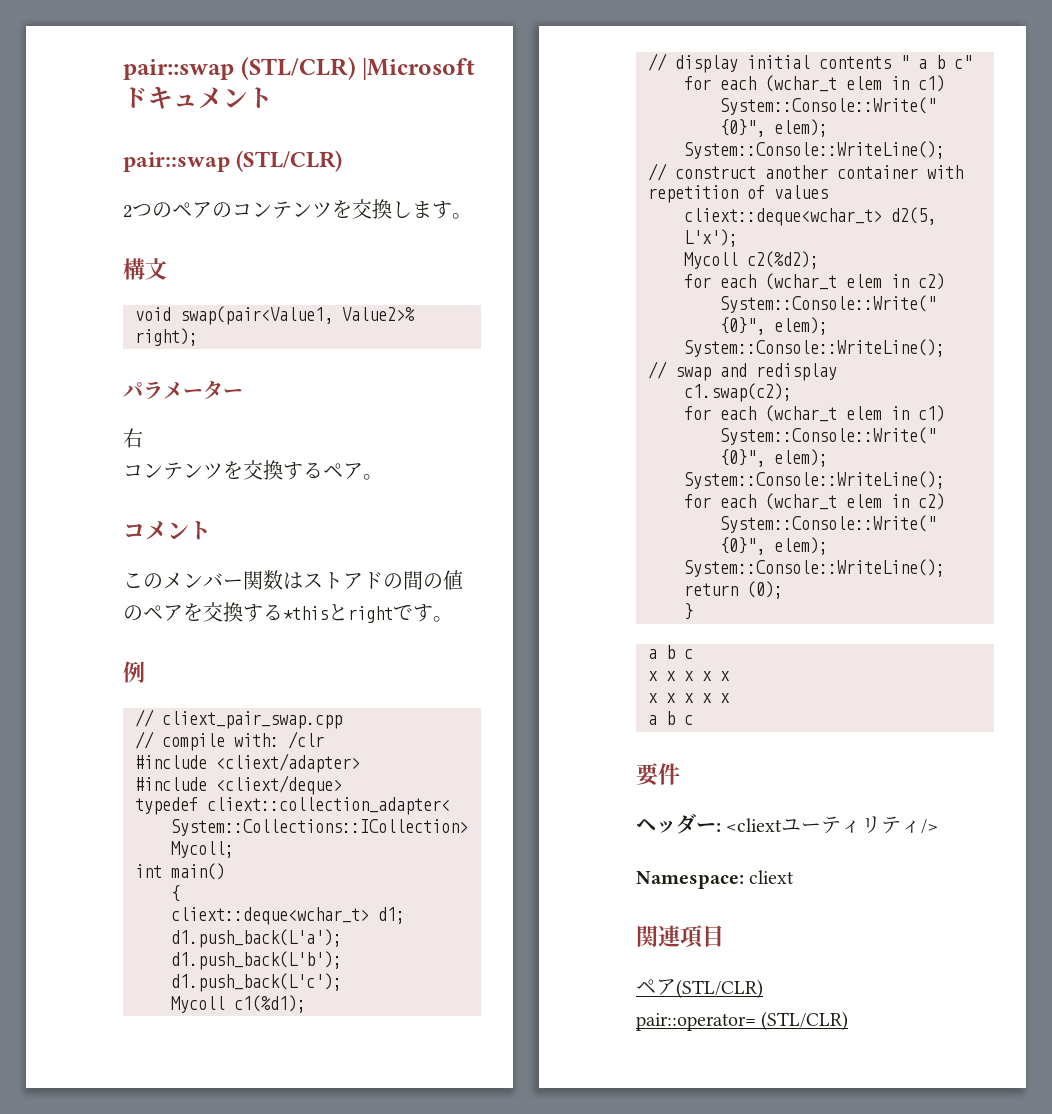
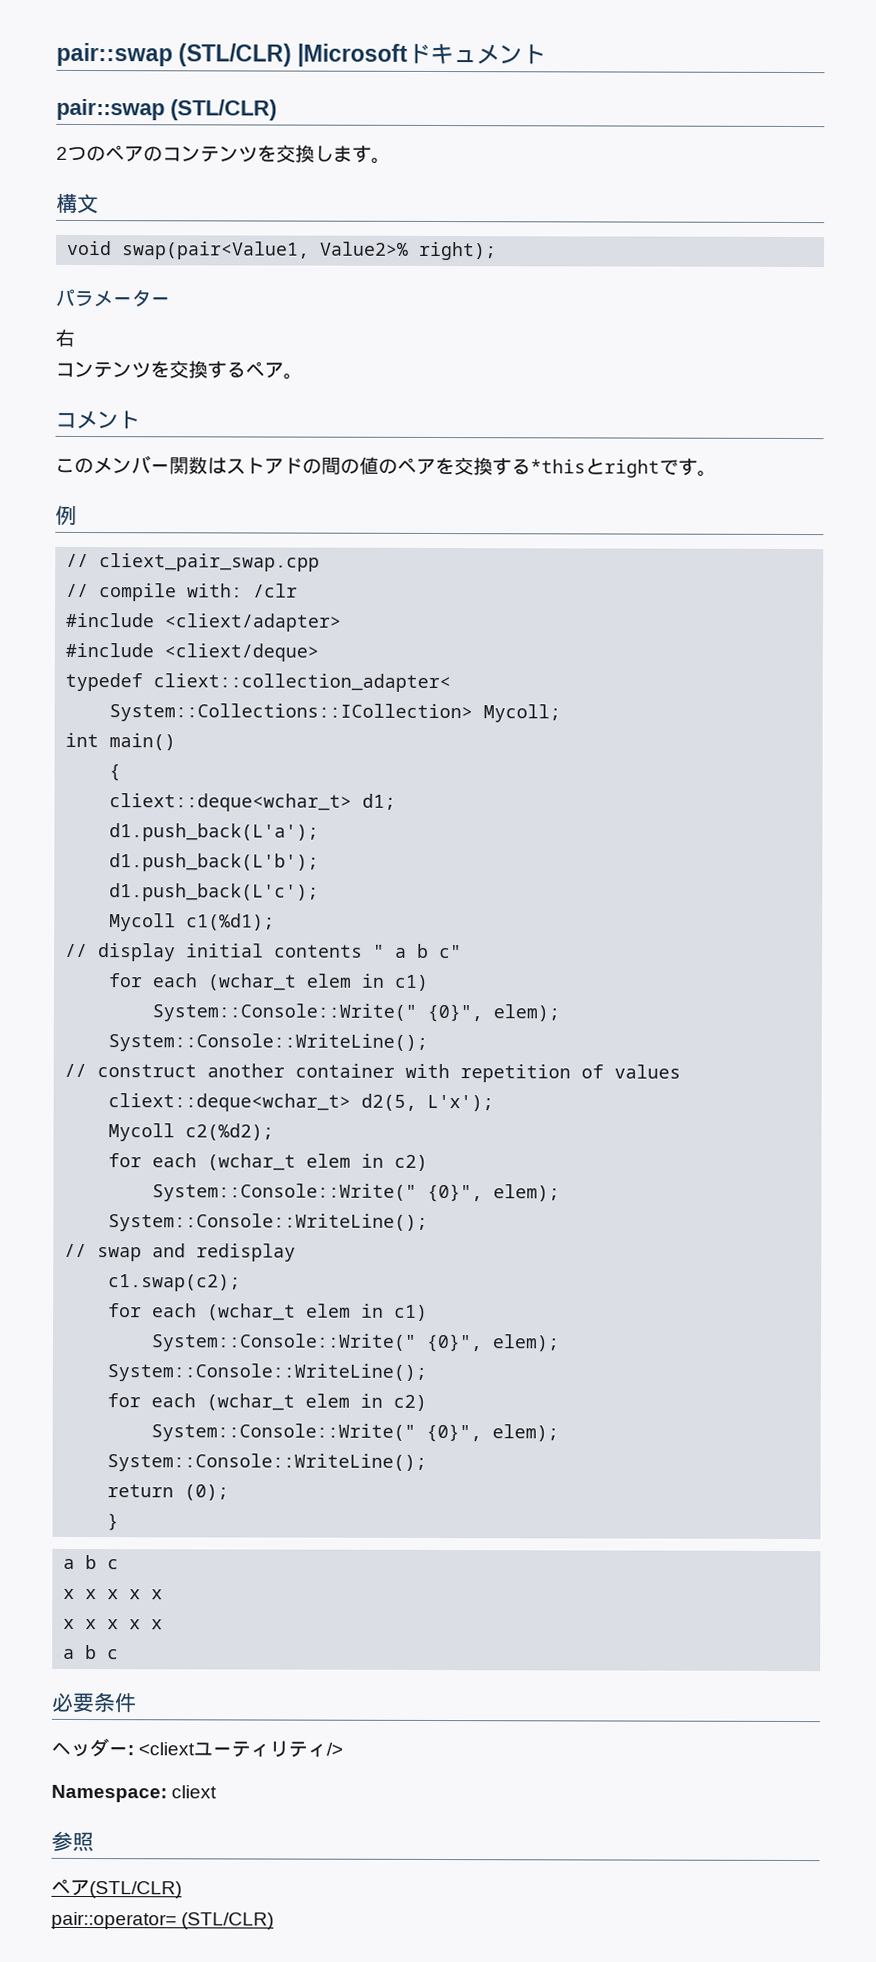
[636,763,659,786] 要 -> [51,1692,116,1713] 必要条
[636,925,724,948] 関連項目 -> [51,1830,94,1852] 参照

